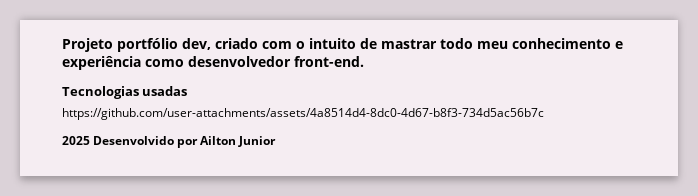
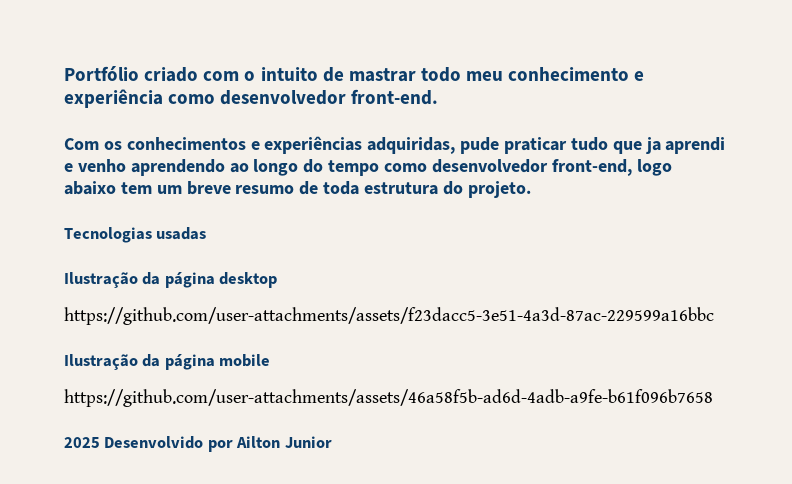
[62,38,211,52] Projeto portfólio dev, -> [64,66,139,81] Portfólio
[62,86,188,99] [62,108,544,120] Tecnologias usadas // https://github.com/user-attachments/assets/4a8514d4-8dc0-4d67-b8f3-734d5ac56b7c -> [64,136,726,154] [64,159,672,176] [64,181,531,198] [64,227,207,243] [64,272,278,288] [64,307,714,325] [64,354,271,370] [64,389,713,407] Com os conhecimentos e experiências adquiridas, pude praticar tudo que ja aprendi e venho aprendendo ao longo do tempo como desenvolvedor front-end, logo abaixo tem um breve resumo de toda estrutura do projeto. // Tecnologias usadas // Ilustração da página desktop // https://github.com/user-attachments/assets/f23dacc5-3e51-4a3d-87ac-229599a16bbc // Ilustração da página mobile // https://github.com/user-attachments/assets/46a58f5b-ad6d-4adb-a9fe-b61f096b7658

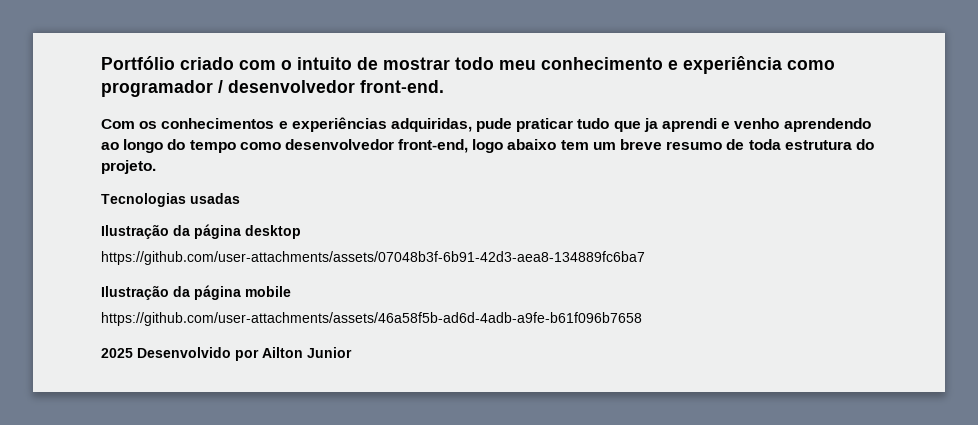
[348,68,416,82] mastrar -> [383,57,450,70] mostrar
(216, 99) none -> [101,80,223,97] programador /
[64,307,714,325] https://github.com/user-attachments/assets/f23dacc5-3e51-4a3d-87ac-229599a16bbc -> [101,251,645,265] https://github.com/user-attachments/assets/07048b3f-6b91-42d3-aea8-134889fc6ba7

